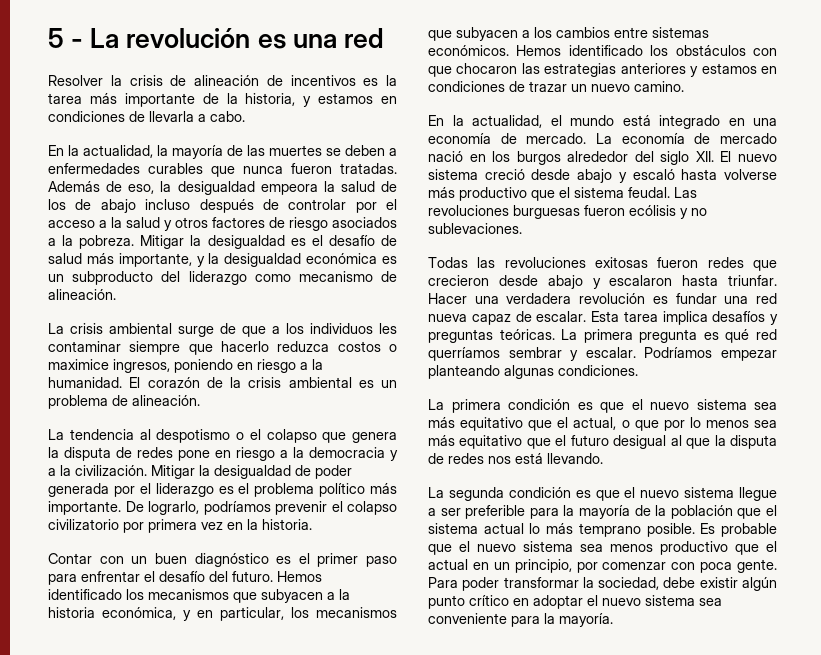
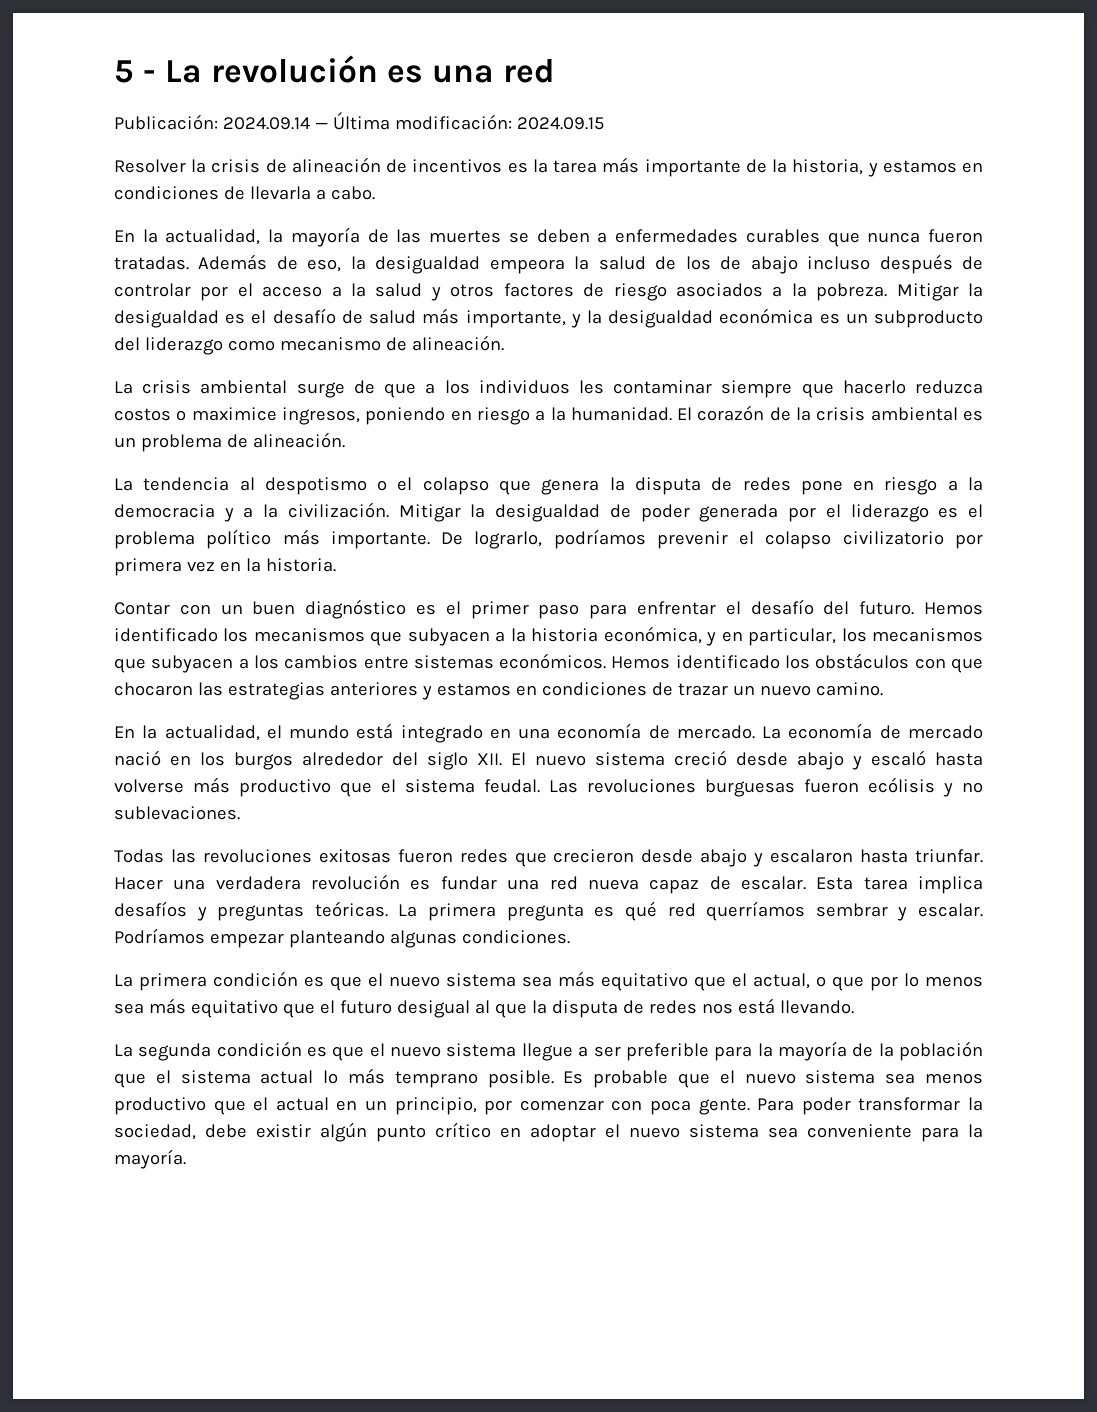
(384, 38) none -> [114,112,604,130] // Publicación: 2024.09.14 — Última modificación: 2024.09.15

